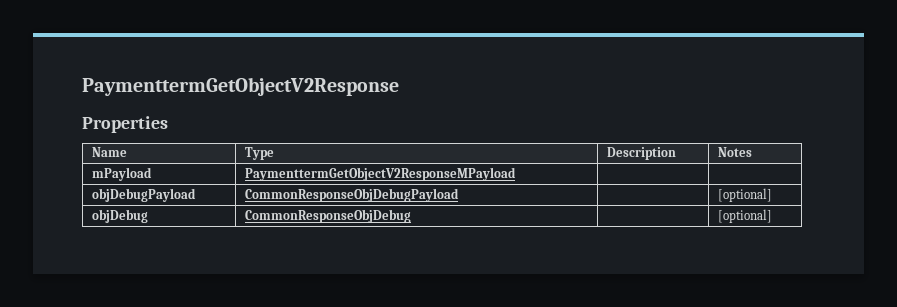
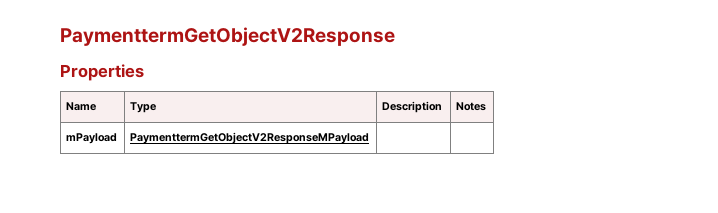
[91,188,196,202] [244,188,459,202] [717,188,772,202] [91,209,148,223] [244,209,411,223] [717,209,772,223] // objDebugPayload | CommonResponseObjDebugPayload | | [optional] // objDebug | CommonResponseObjDebug | | [optional] -> (370, 138) none

